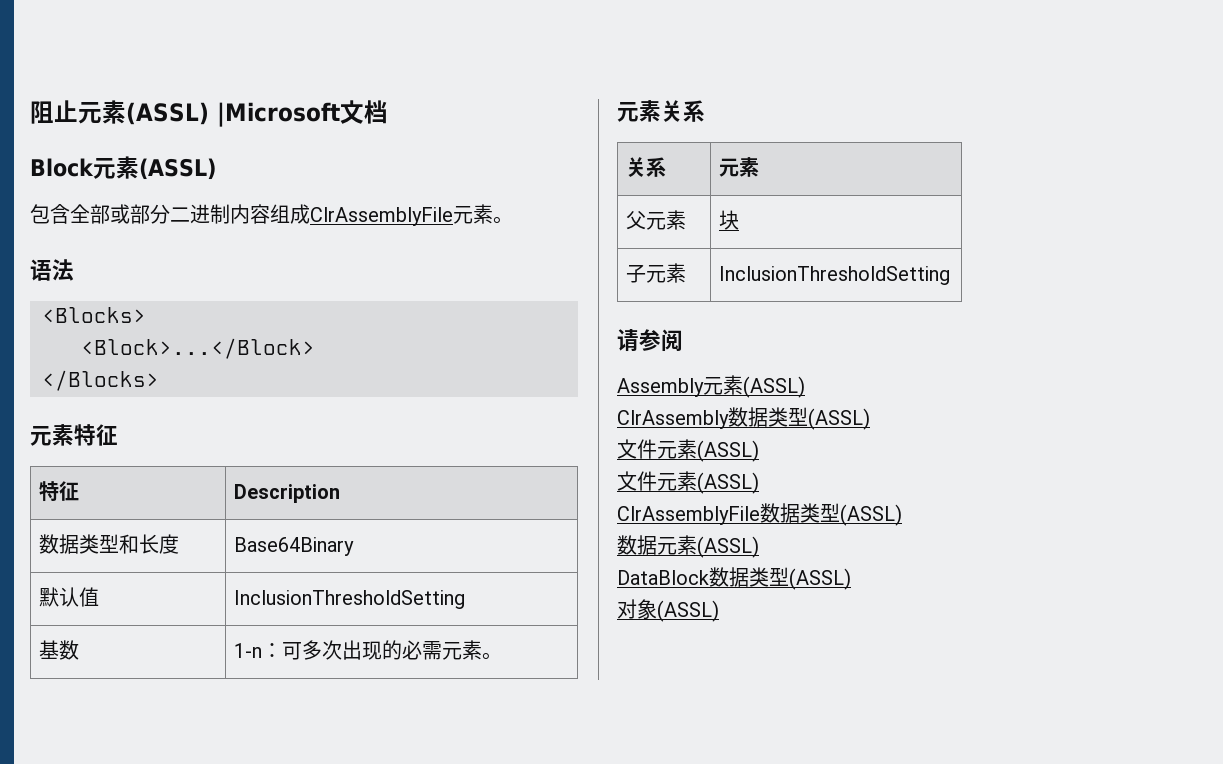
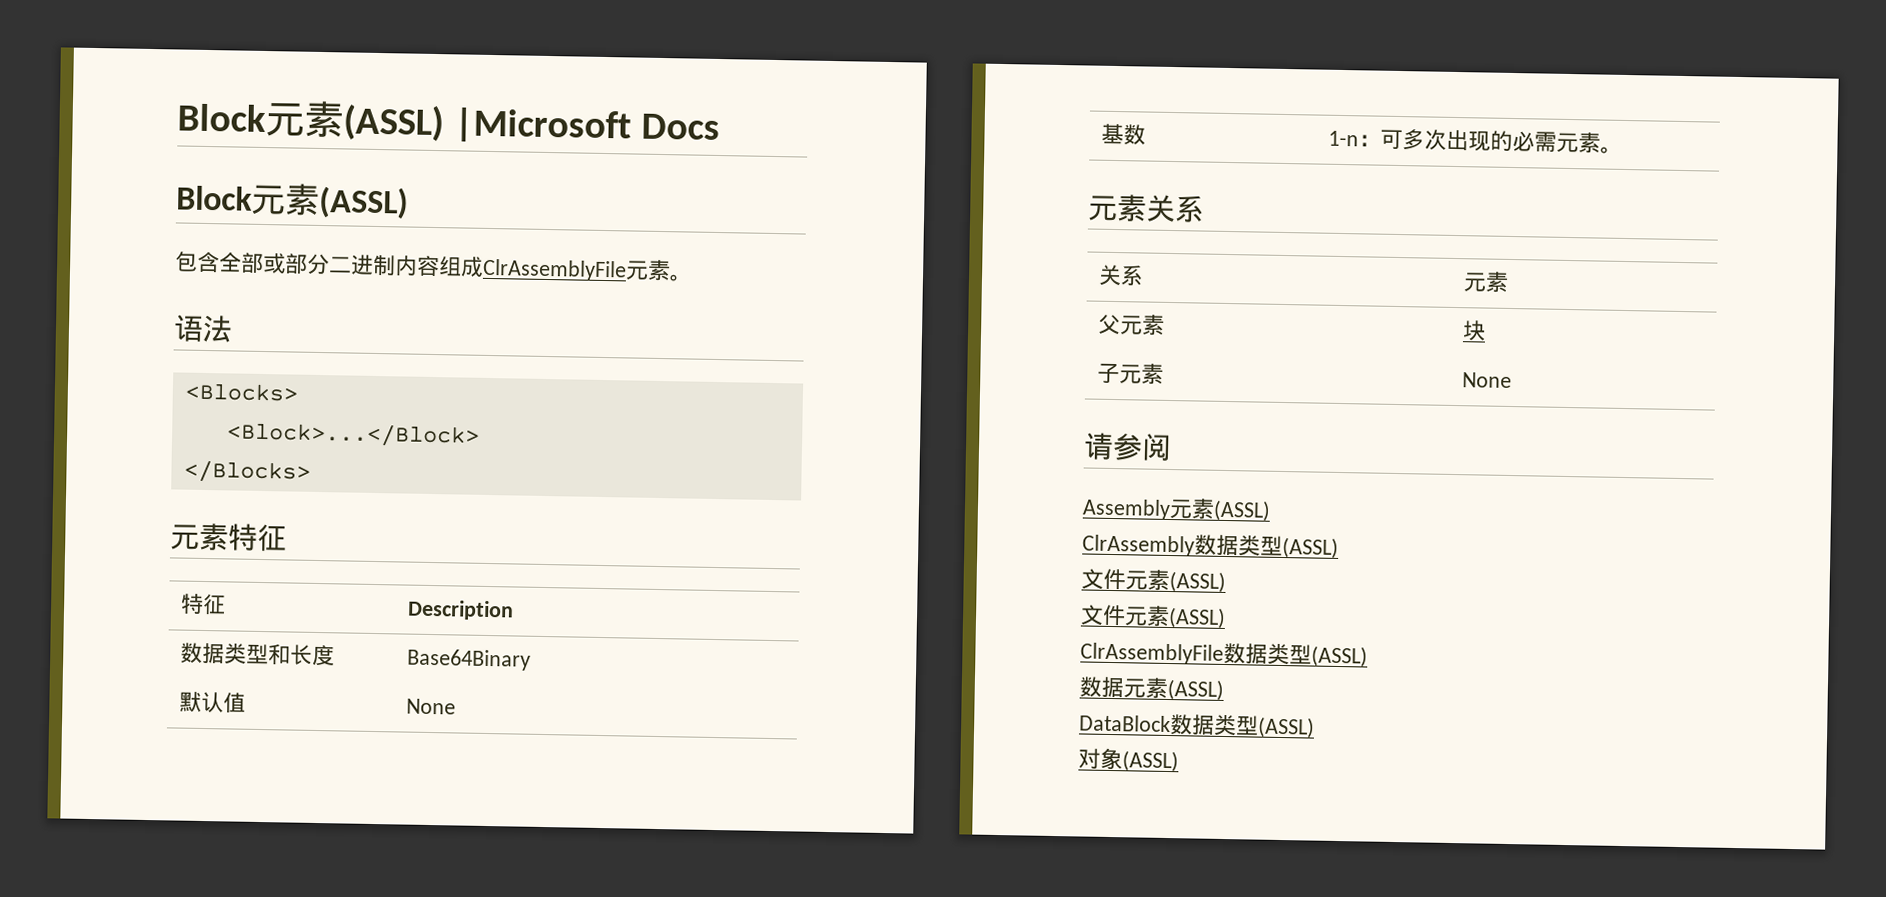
[30,100,78,124] 阻止 -> [177,103,266,133] Block
[339,100,388,124] 文档 -> [641,113,721,141] Docs
[234,590,466,609] | InclusionThresholdSetting -> [405,698,456,715] | None
[719,266,951,285] | InclusionThresholdSetting -> [1461,372,1512,389] | None

